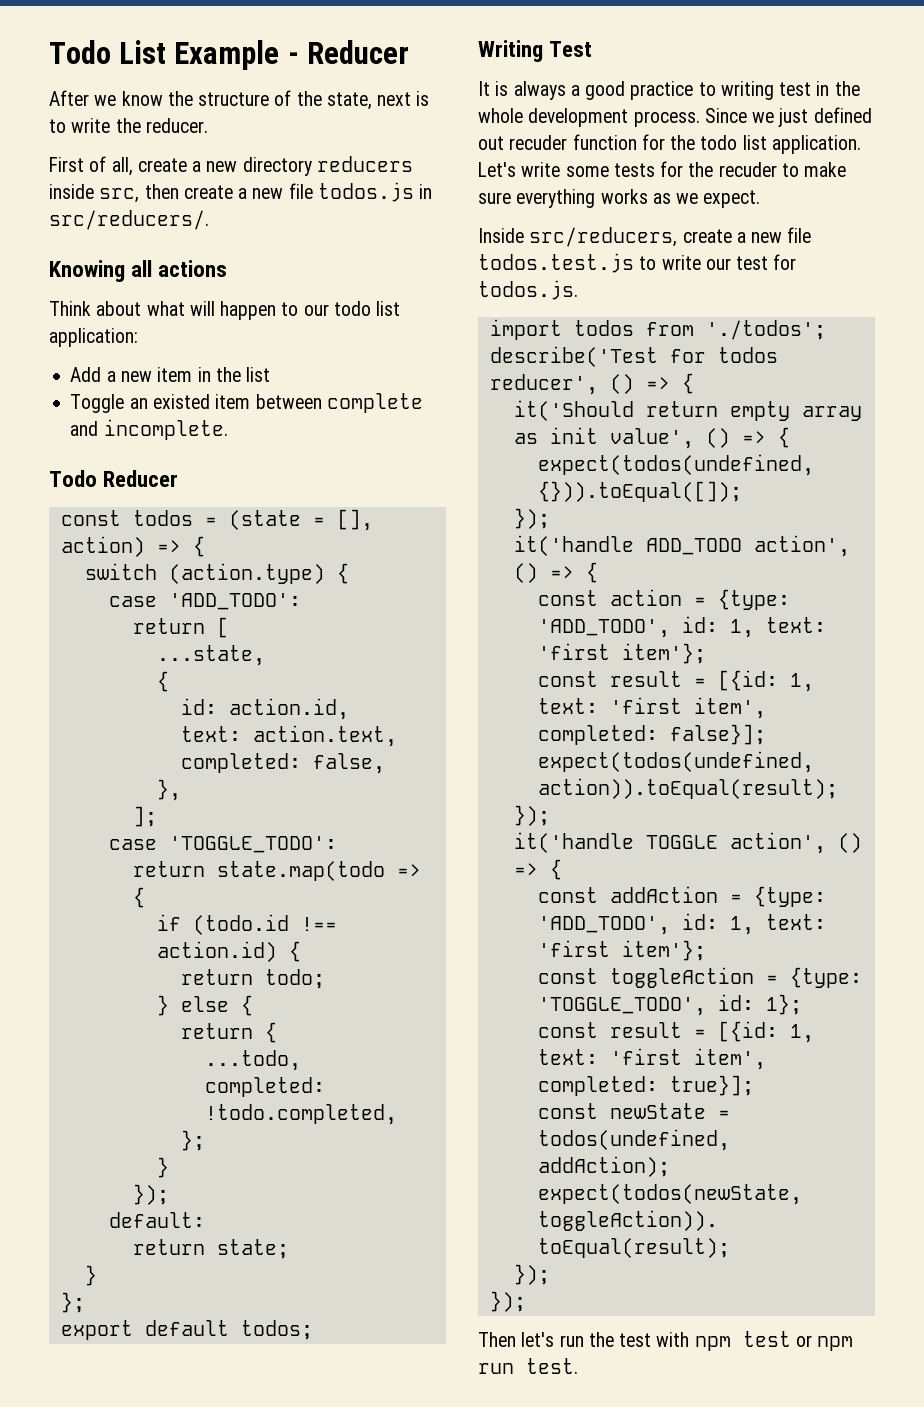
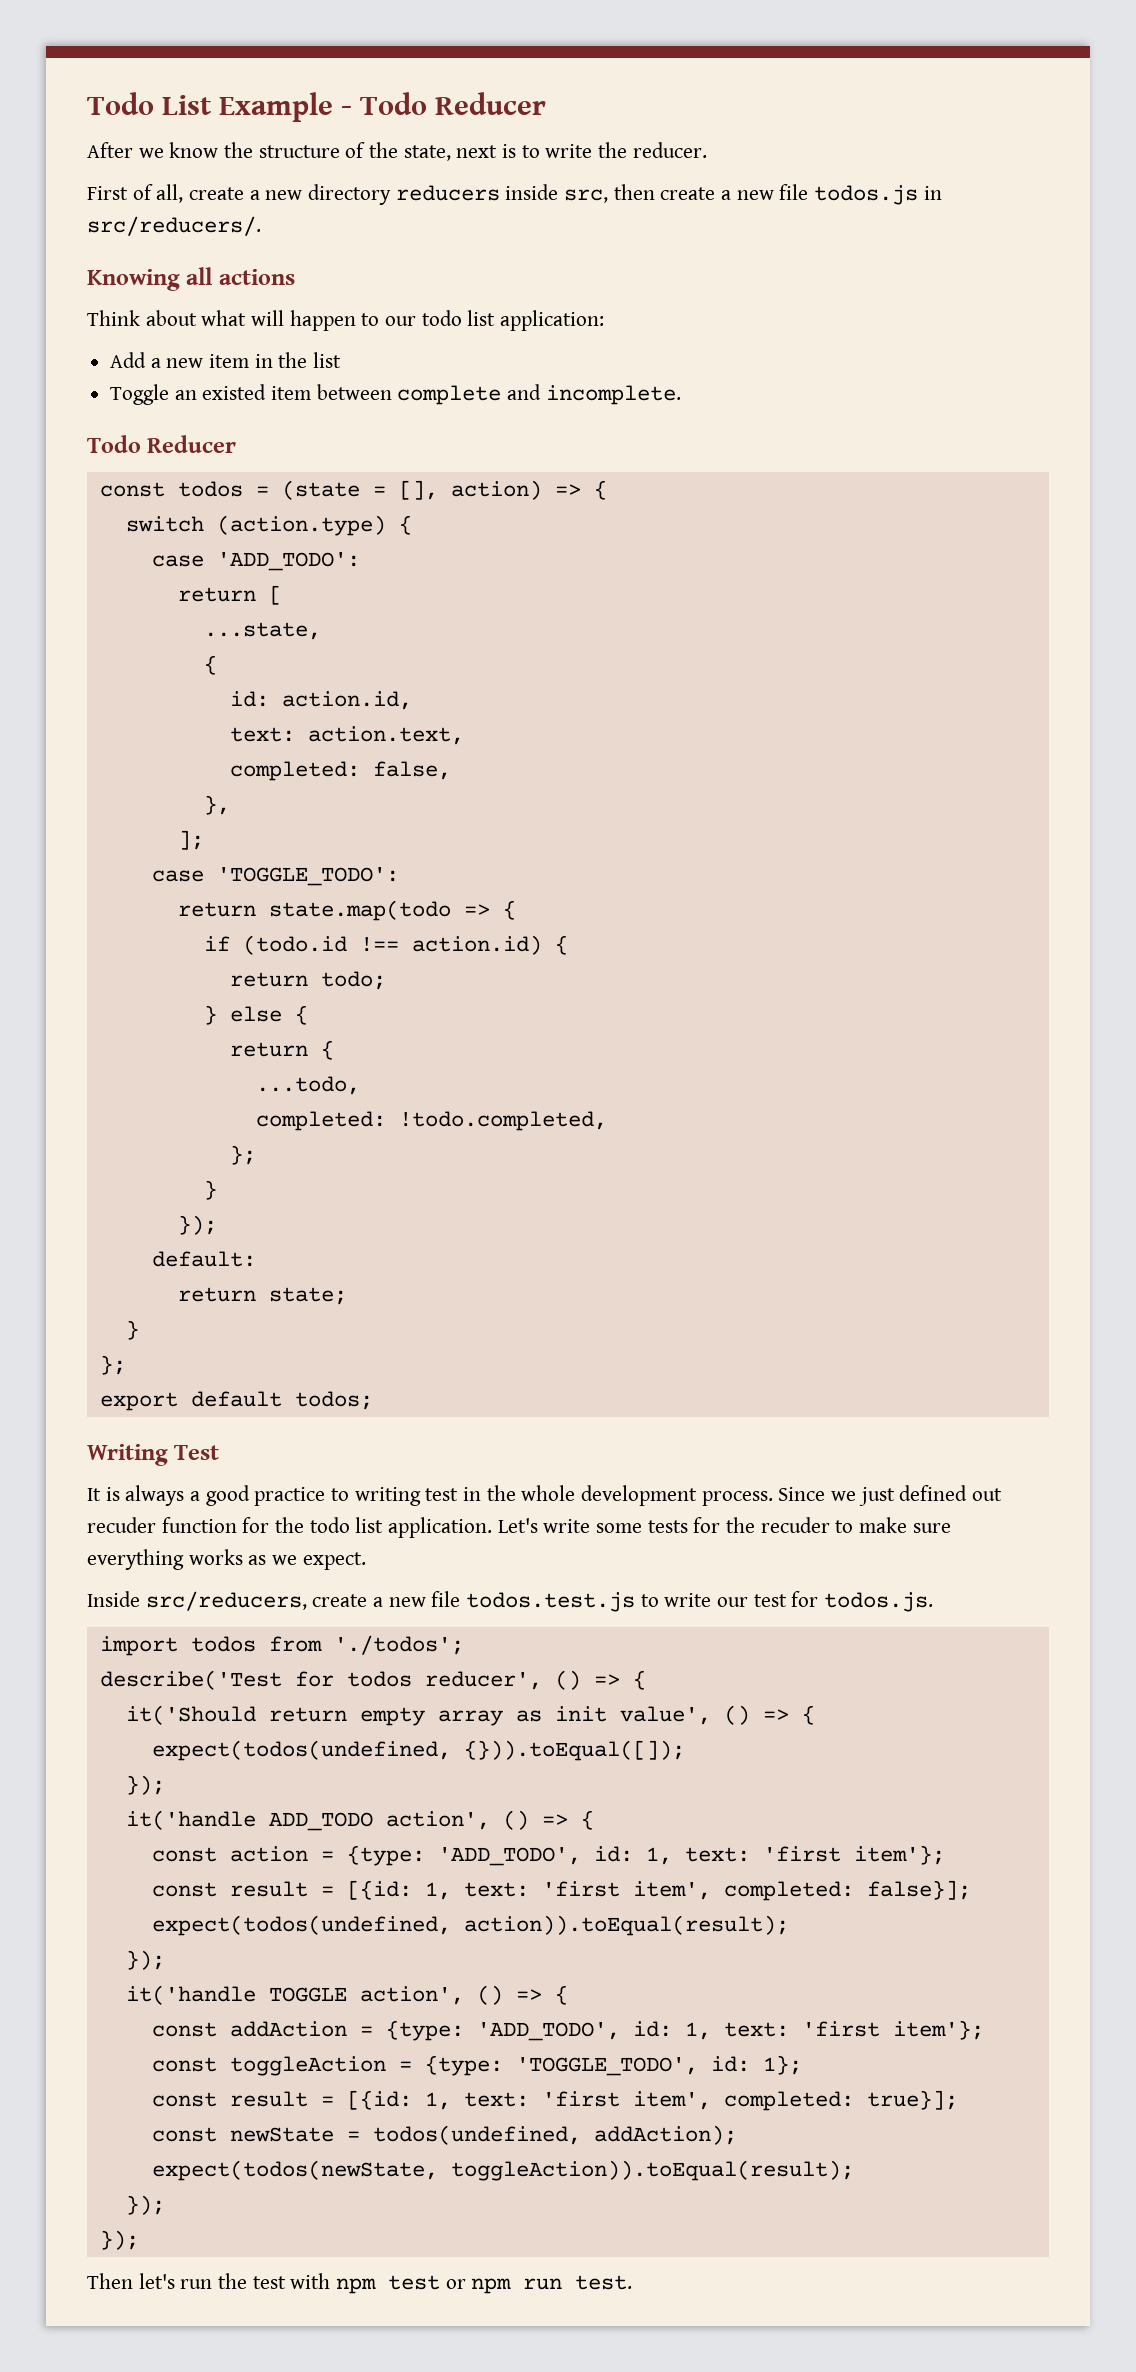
(299, 58) none -> [360,92,427,115] Todo

